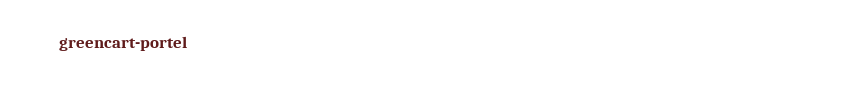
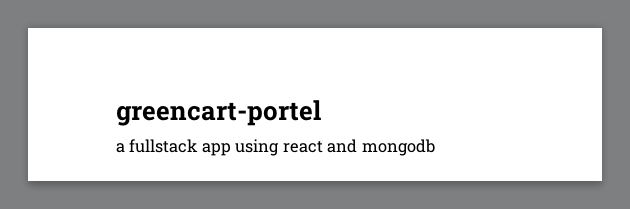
(187, 43) none -> [116,139,435,156] // a fullstack app using react and mongodb

